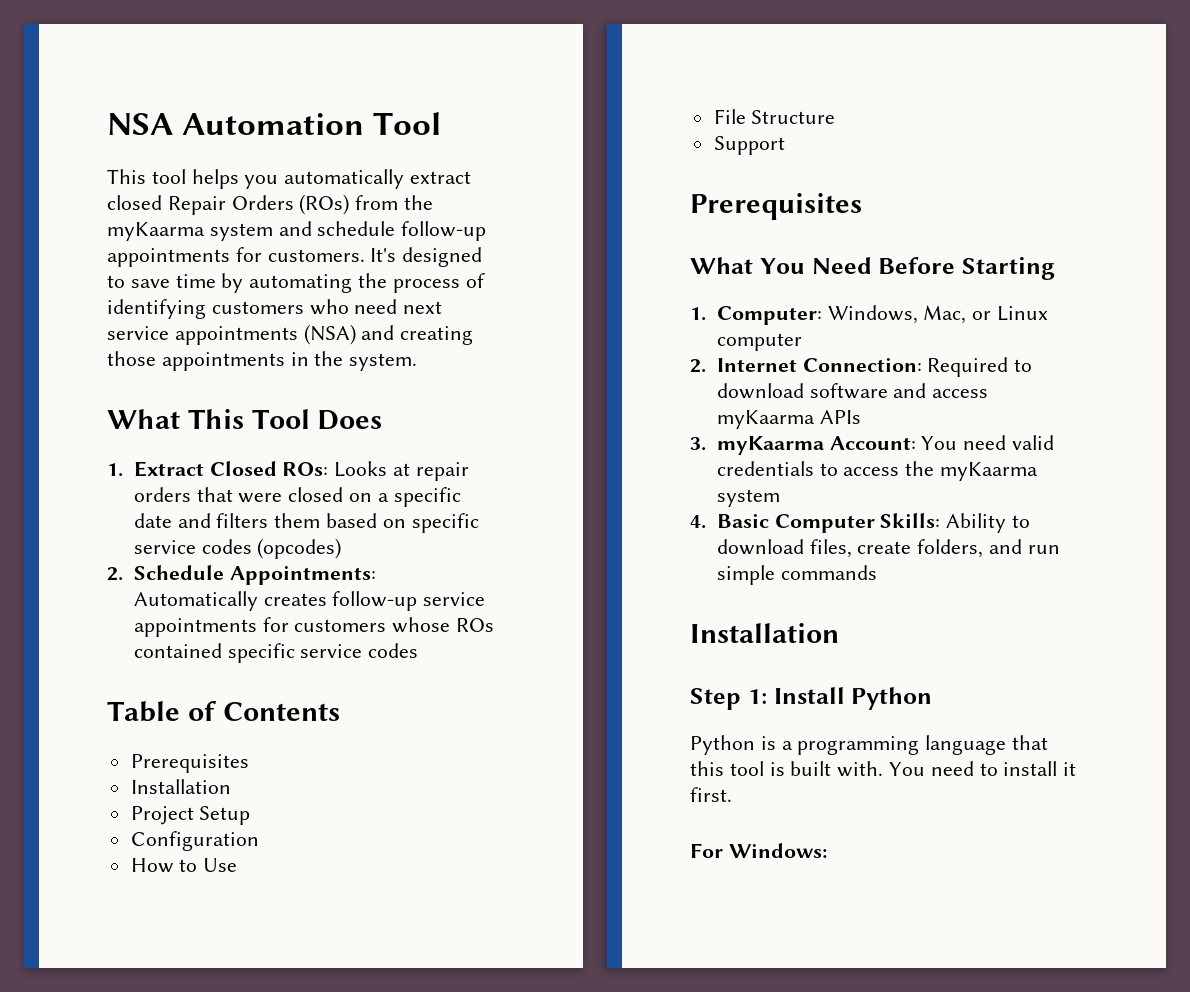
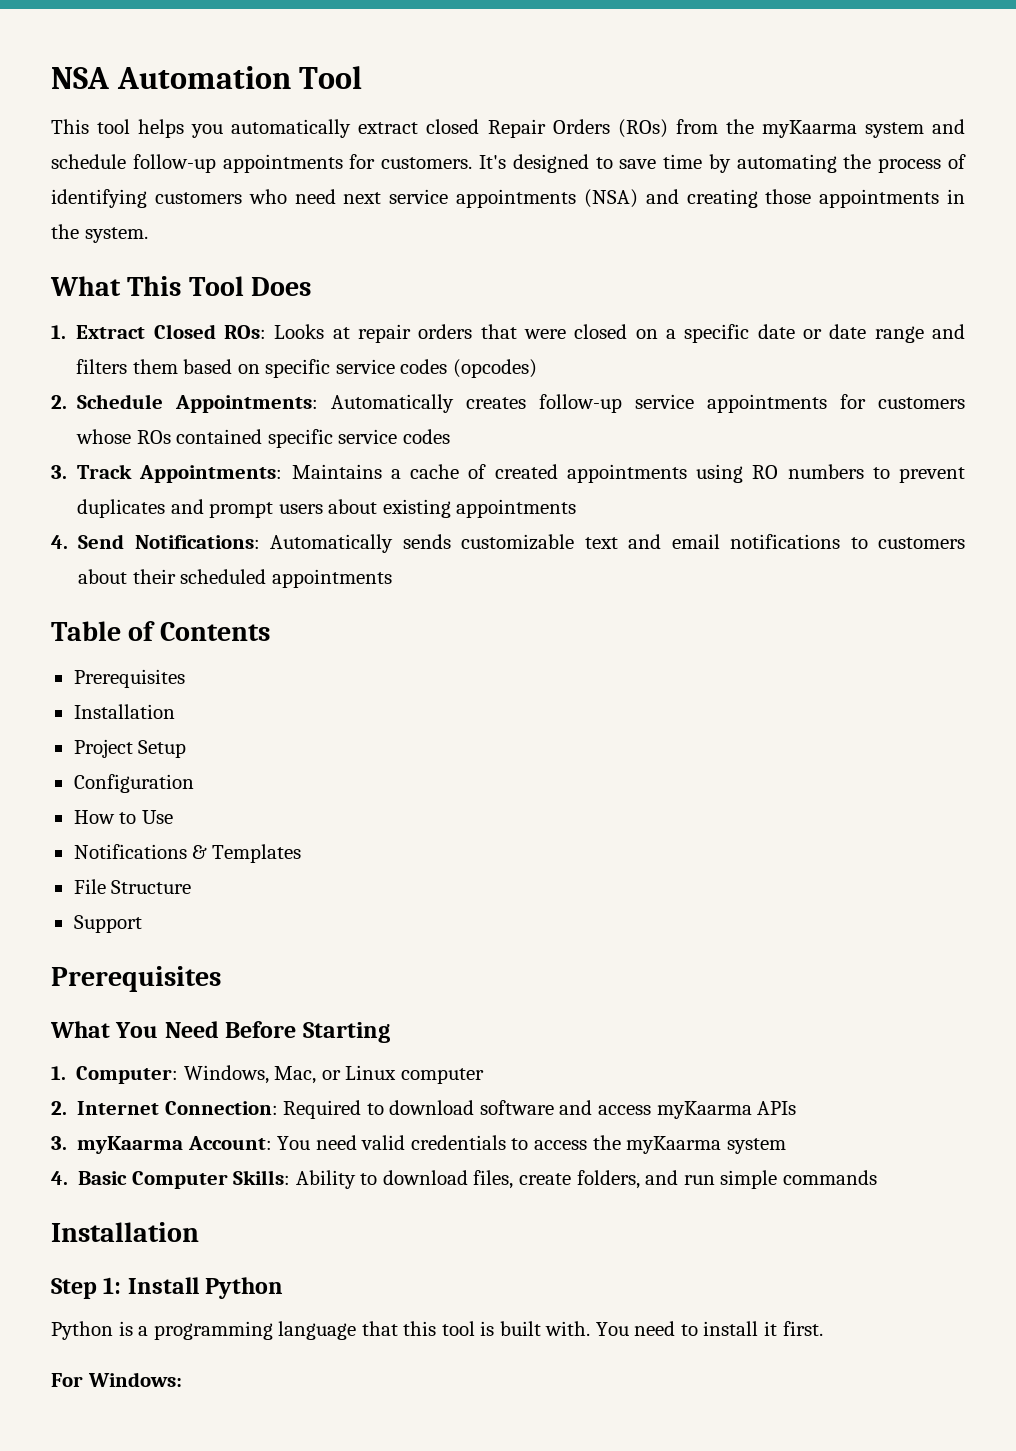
(172, 520) none -> [802,324,924,343] or date range
(419, 650) none -> [51,464,965,483] [77,499,577,518] [51,534,966,553] [78,569,392,588] // 3. Track Appointments: Maintains a cache of created appointments using RO numbers to prevent duplicates and prompt users about existing appointments // 4. Send Notifications: Automatically sends customizable text and email notifications to customers about their scheduled appointments
(238, 865) none -> [73,844,301,863] // Notifications & Templates

